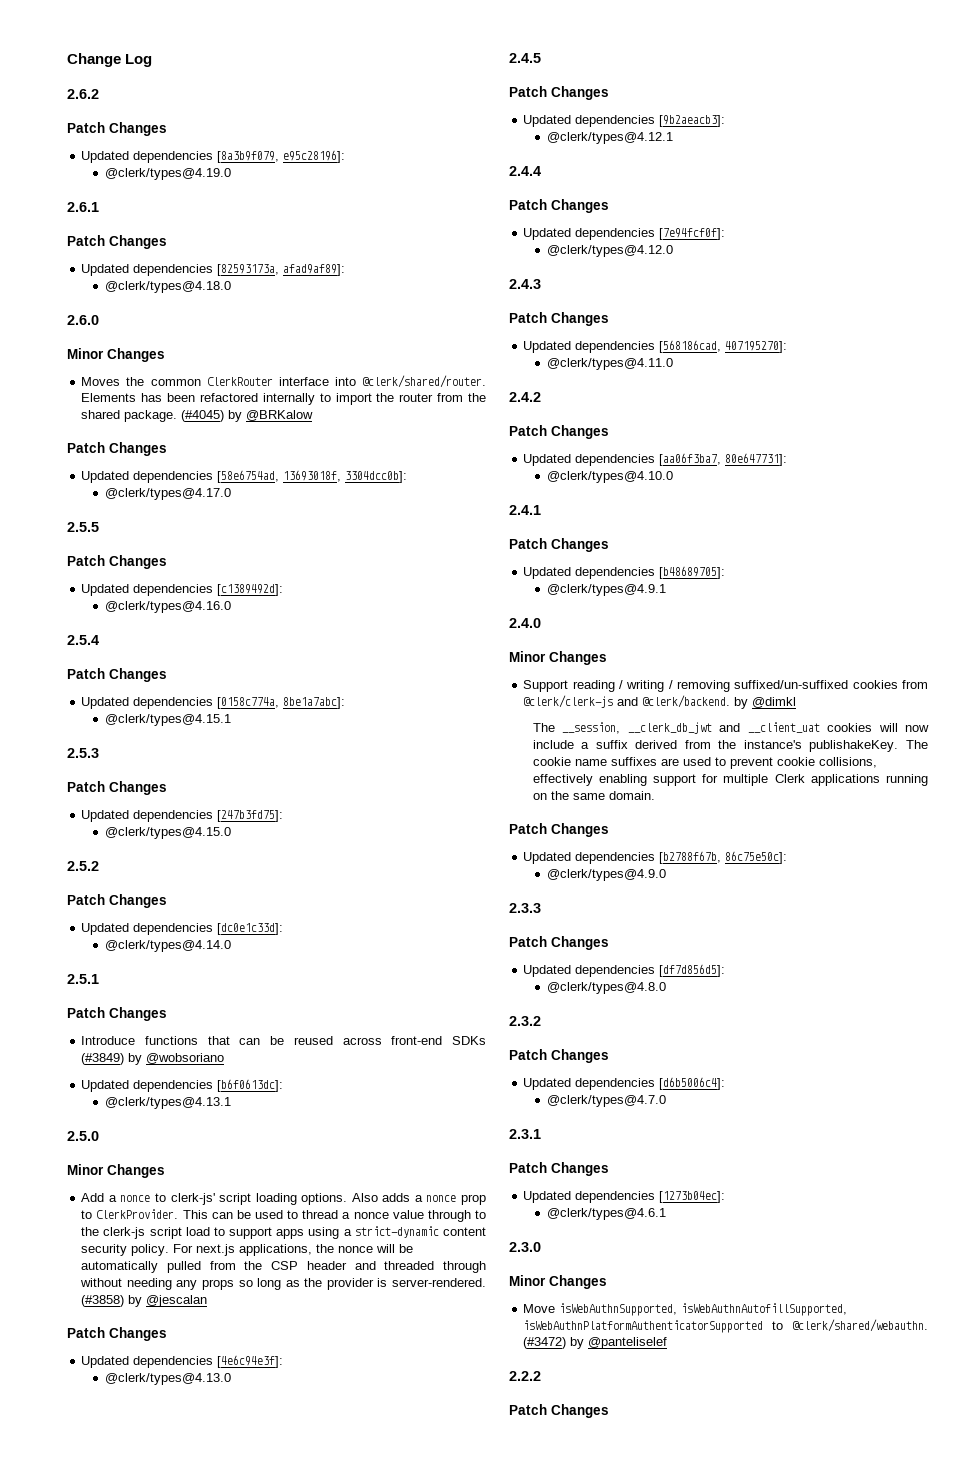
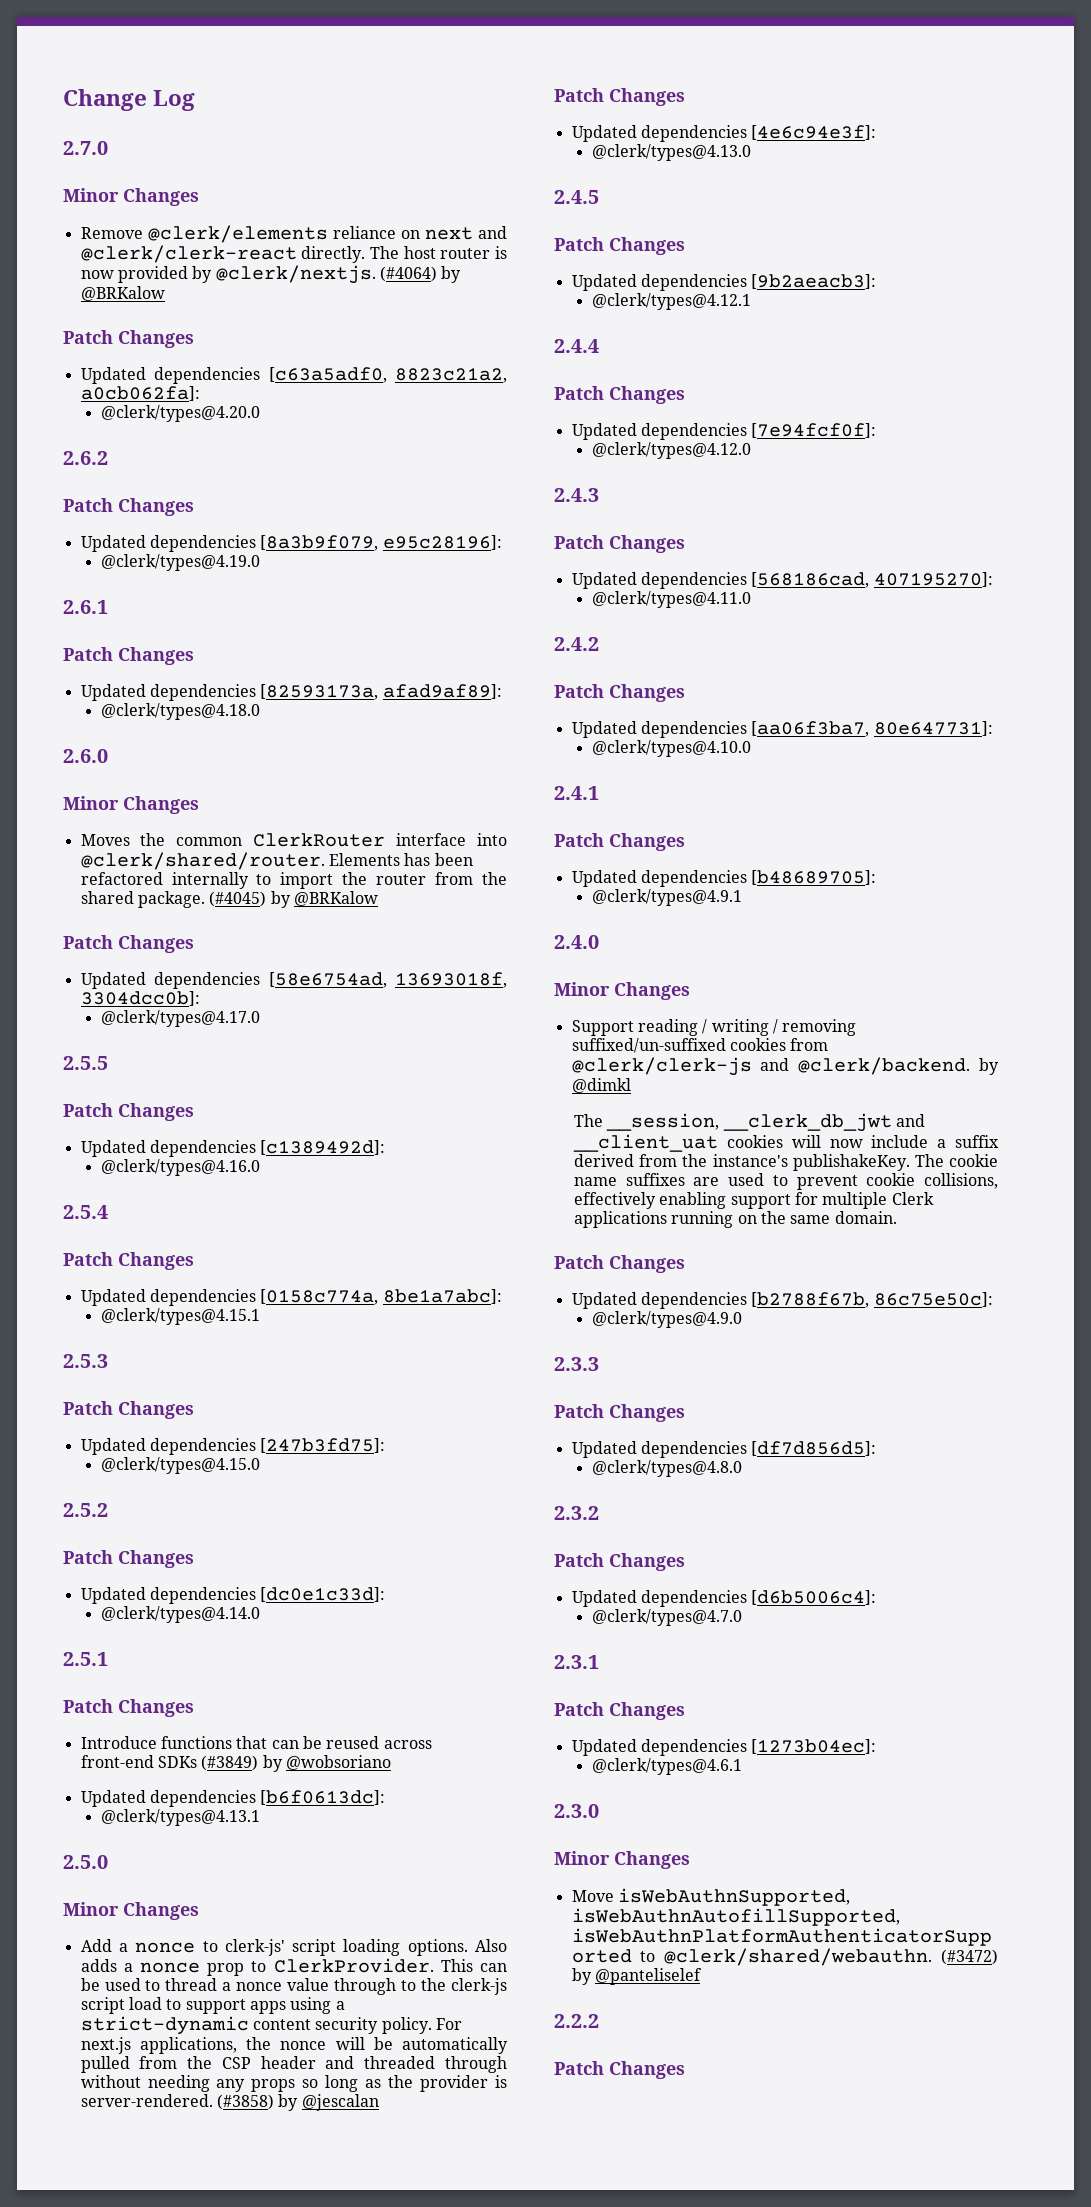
(153, 60) none -> [63,141,108,155] [63,188,199,206] [80,225,507,243] [80,245,507,263] [80,265,462,284] [80,286,165,301] [63,330,194,348] [80,367,507,384] [80,386,200,401] [100,405,260,422] // 2.7.0 // Minor Changes // Remove @clerk/elements reliance on next and @clerk/clerk-react directly. The host router is now provided by @clerk/nextjs. (#4064) by @BRKalow // Patch Changes // Updated dependencies [c63a5adf0, 8823c21a2, a0cb062fa]: // @clerk/types@4.20.0

